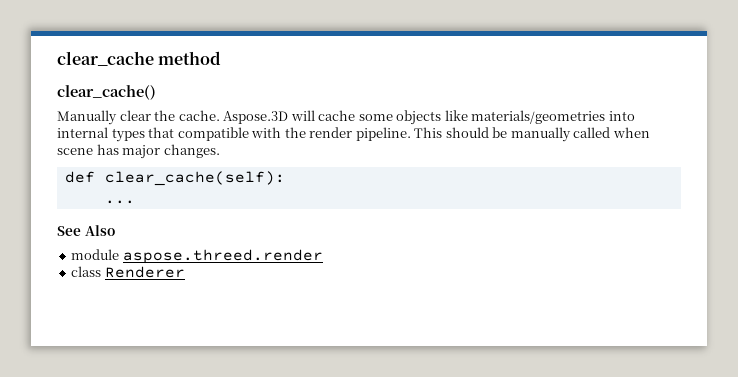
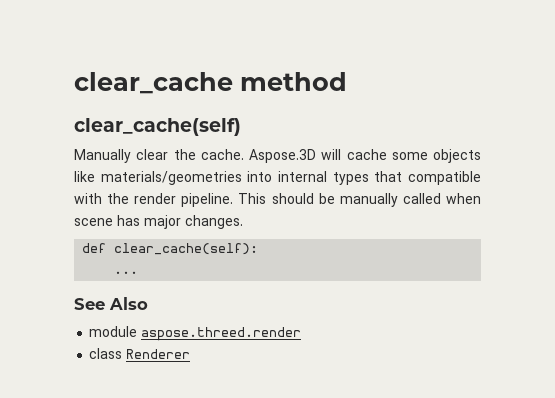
[57,85,156,100] clear_cache() -> [74,118,241,136] clear_cache(self)

